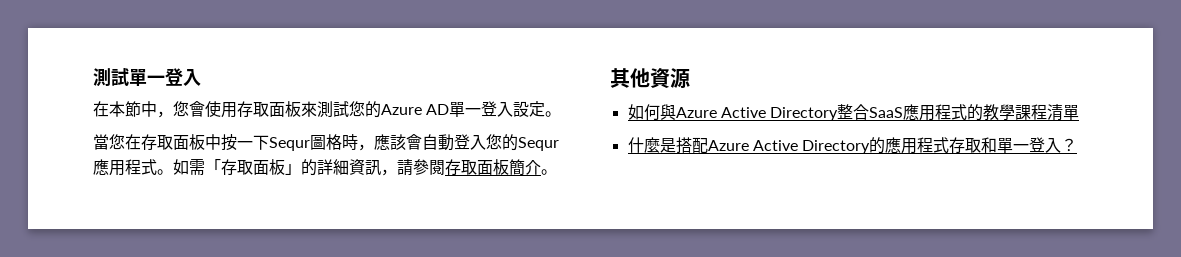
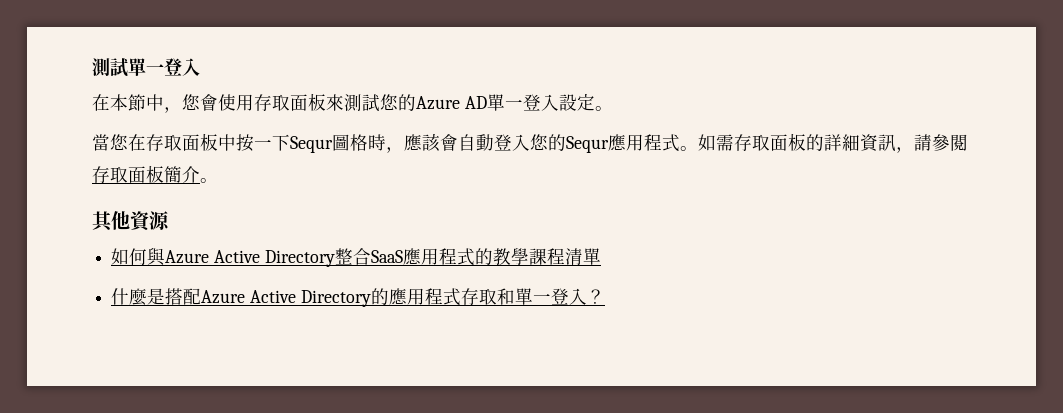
[205,159,301,175] 「存取面板」 -> [734,133,806,151] 存取面板

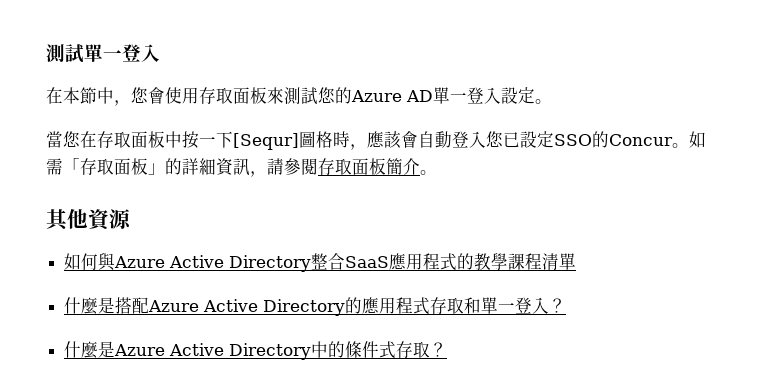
[290,136,333,153] Sequr -> [233,133,299,150] [Sequr]
[548,133,806,153] 的Sequr應用程式。如需存取面板 -> [503,131,706,148] [46,158,165,175] 已設定SSO的Concur。如需「存取面板」
(605, 296) none -> [64,341,448,360] // 什麼是Azure Active Directory中的條件式存取？

